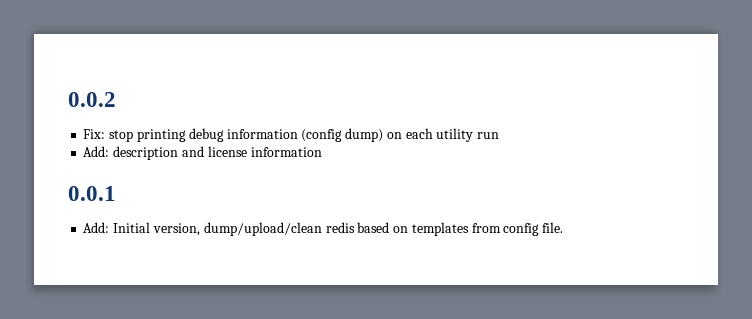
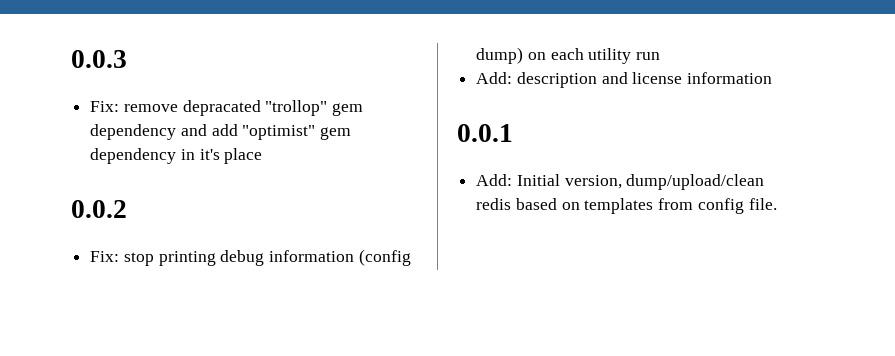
(68, 99) none -> [71,50,127,68] [90,100,364,116] [90,124,352,140] [90,148,263,164] 0.0.3 // Fix: remove depracated "trollop" gem dependency and add "optimist" gem dependency in it's place //

